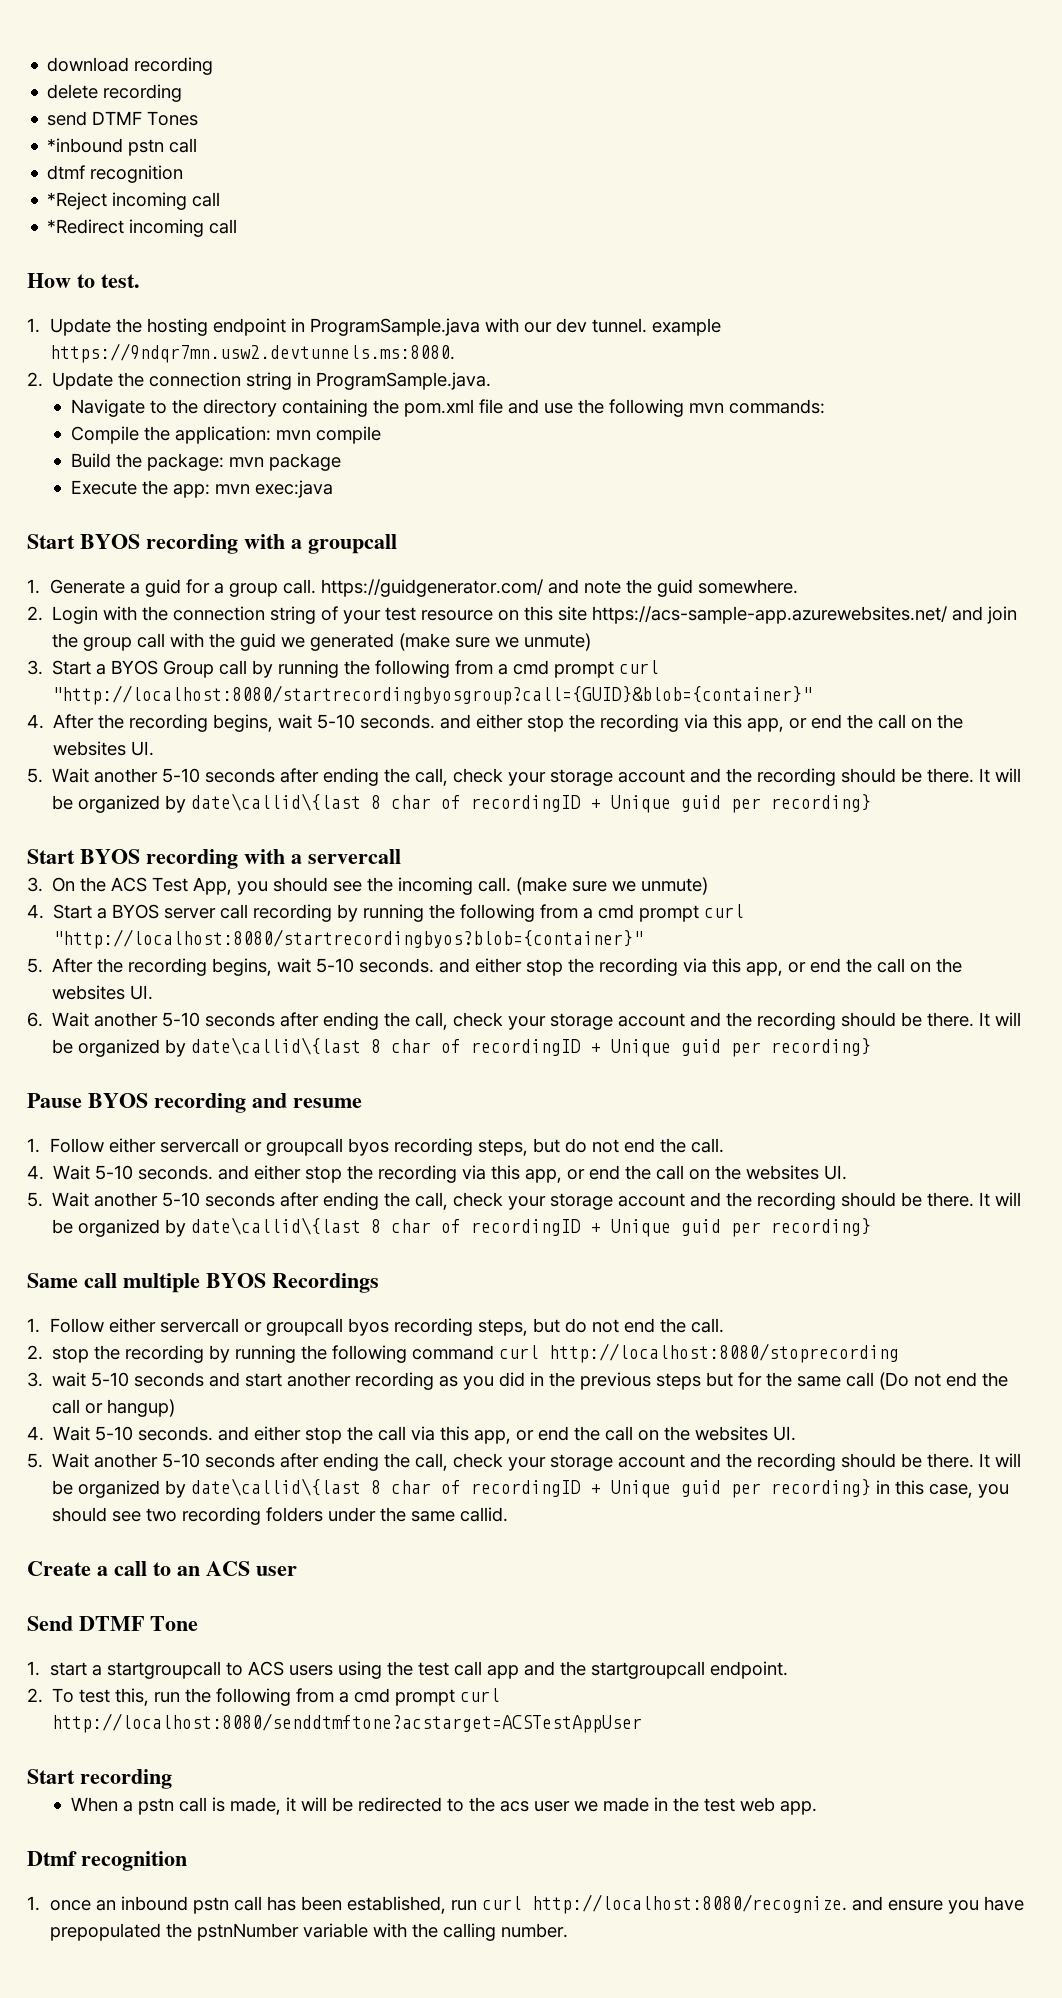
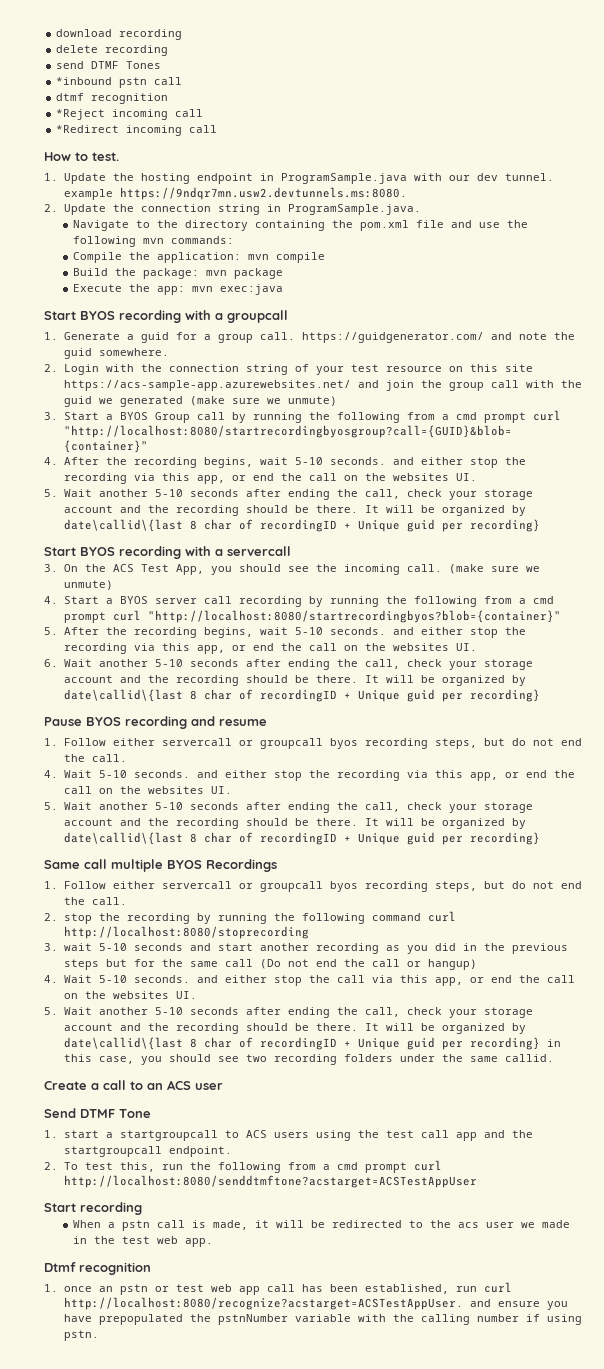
[121,1896,230,1914] inbound pstn -> [119,1284,260,1295] pstn or test web app
[532,1894,848,1914] http://localhost:8080/recognize. -> [63,1297,463,1310] http://localhost:8080/recognize?acstarget=ACSTestAppUser.
[501,1923,569,1938] number. -> [476,1314,582,1325] [63,1330,99,1341] number if using pstn.

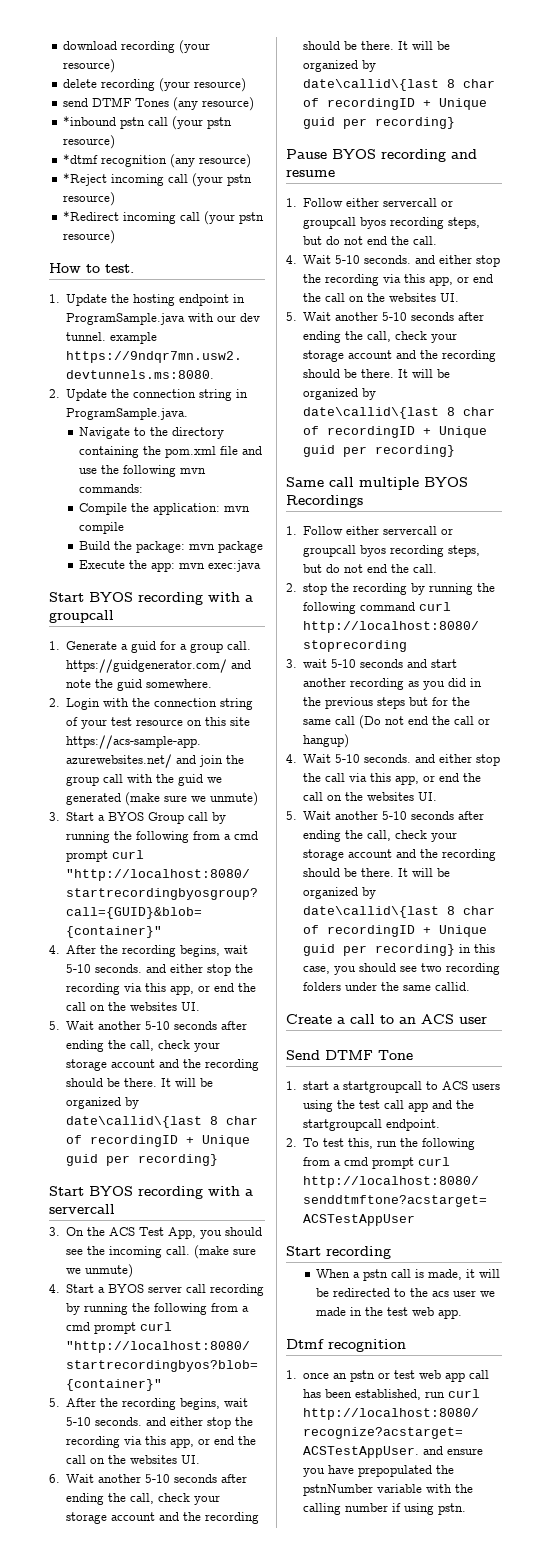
(183, 34) none -> [178,40,210,54] [62,59,115,73] (your resource)
(169, 50) none -> [158,78,246,92] (your resource)
(162, 65) none -> [172,97,254,111] (any resource)
[56,93,169,104] // dtmf recognition -> [171,116,232,130] [62,135,115,149] [62,154,251,168] (your pstn resource) // *dtmf recognition (any resource)
(204, 113) none -> [191,173,252,187] [62,192,115,206] (your pstn resource)
(218, 129) none -> [203,211,264,225] [62,230,115,244] (your pstn resource)

